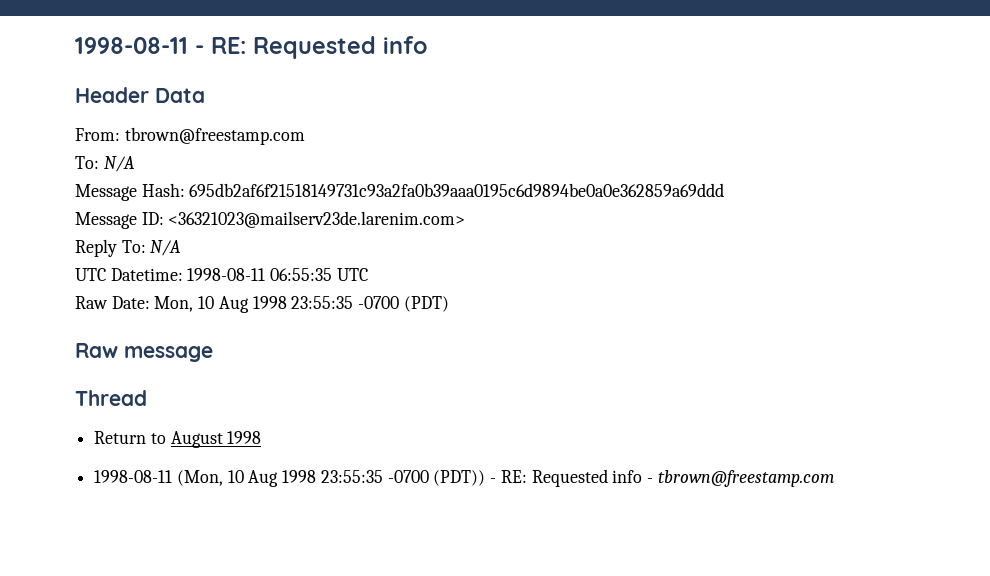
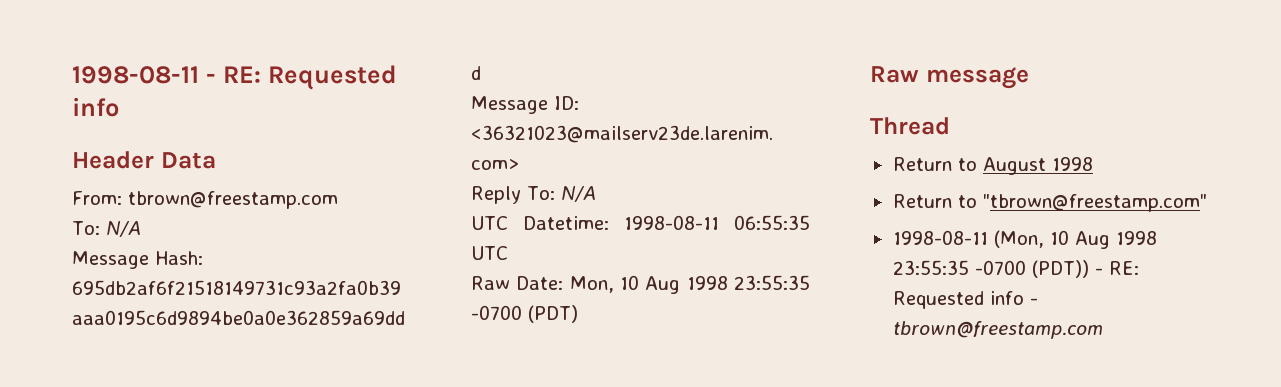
(262, 437) none -> [892,194,1207,212] // Return to "tbrown@freestamp.com"

